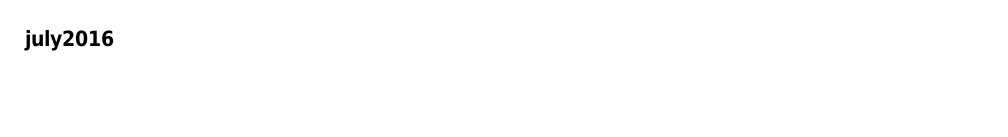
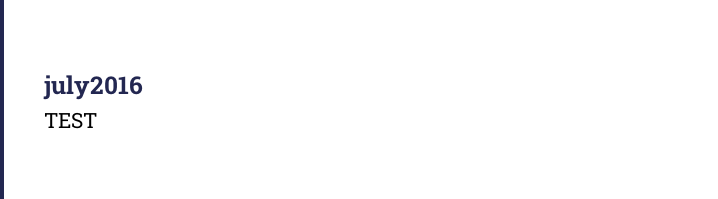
(114, 40) none -> [44,112,97,129] // TEST

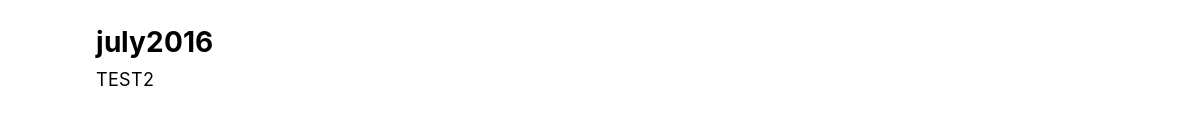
[44,112,97,129] TEST -> [96,72,154,86] TEST2

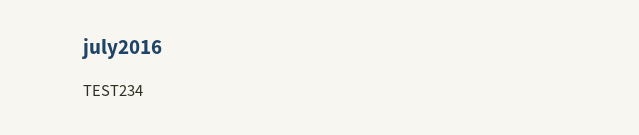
[96,72,154,86] TEST2 -> [83,85,143,96] TEST234

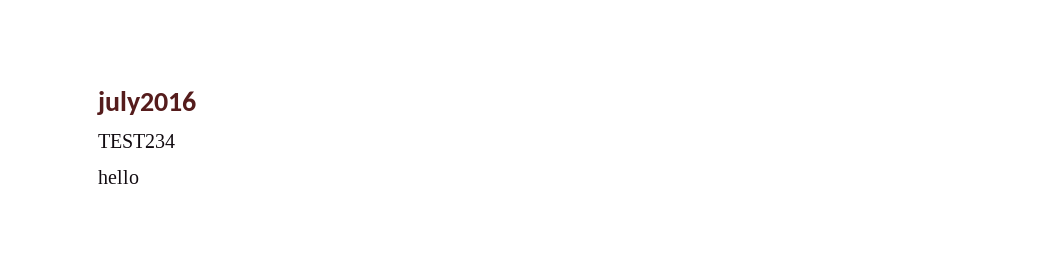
(143, 90) none -> [98,170,139,184] // hello

